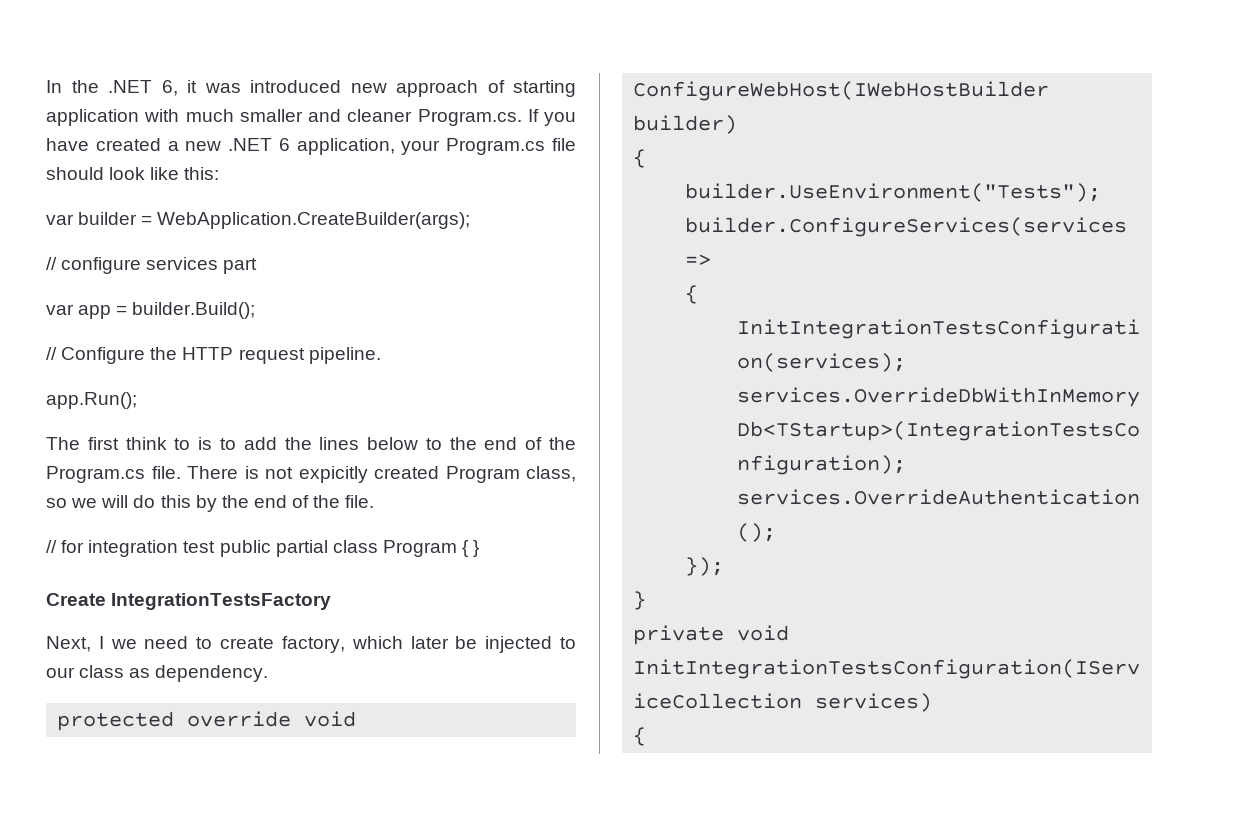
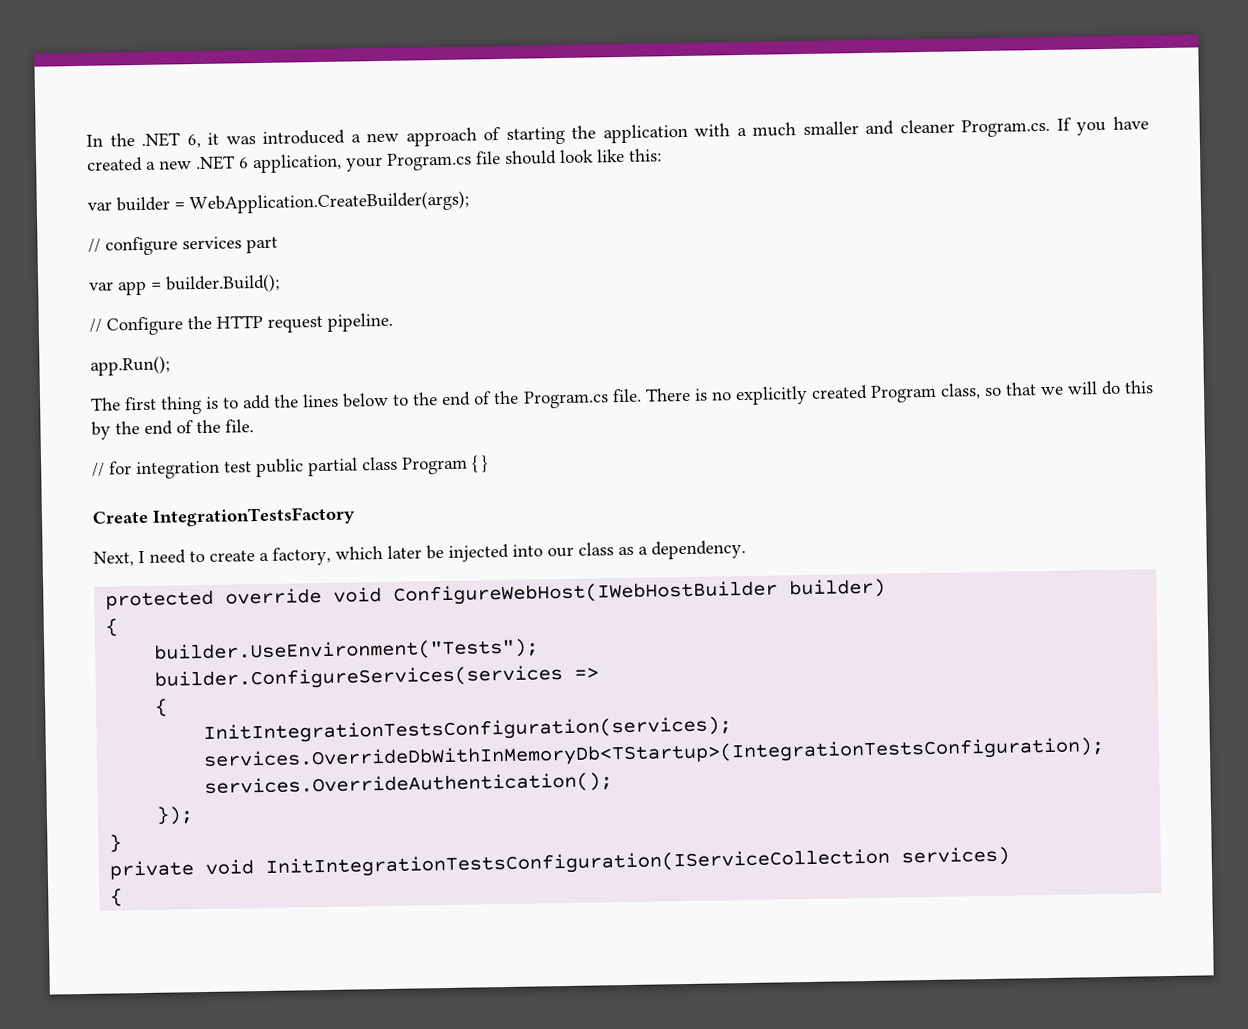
(341, 86) none -> [350,134,361,143] a
(576, 88) none -> [571,125,597,139] the
(180, 115) none -> [736,127,747,137] a
[125,437,191,450] think to -> [160,395,203,415] thing
[265,466,368,483] not expicitly -> [710,385,808,406] no explicitly
(67, 503) none -> [1004,382,1037,396] that
[110,639,137,649] we -> (145, 557) none
(275, 643) none -> [259,552,269,562] a
[560,637,576,649] to -> [512,544,543,557] into
(151, 673) none -> [638,546,648,555] a

